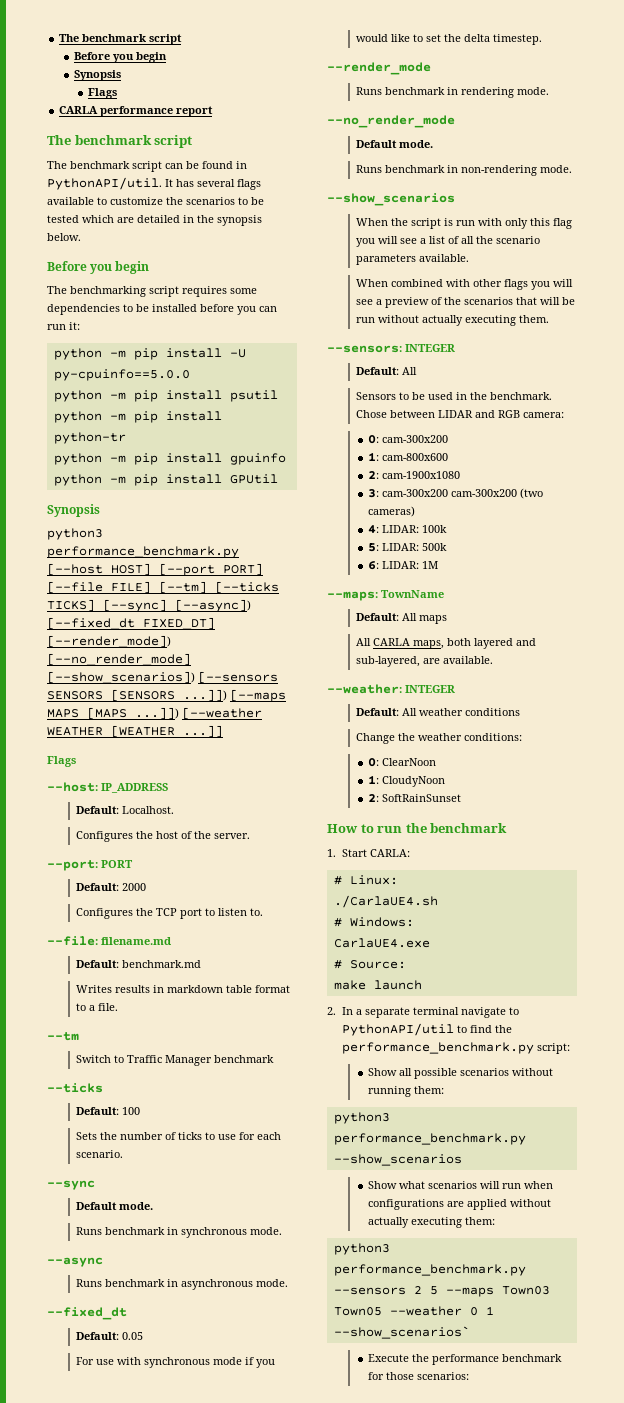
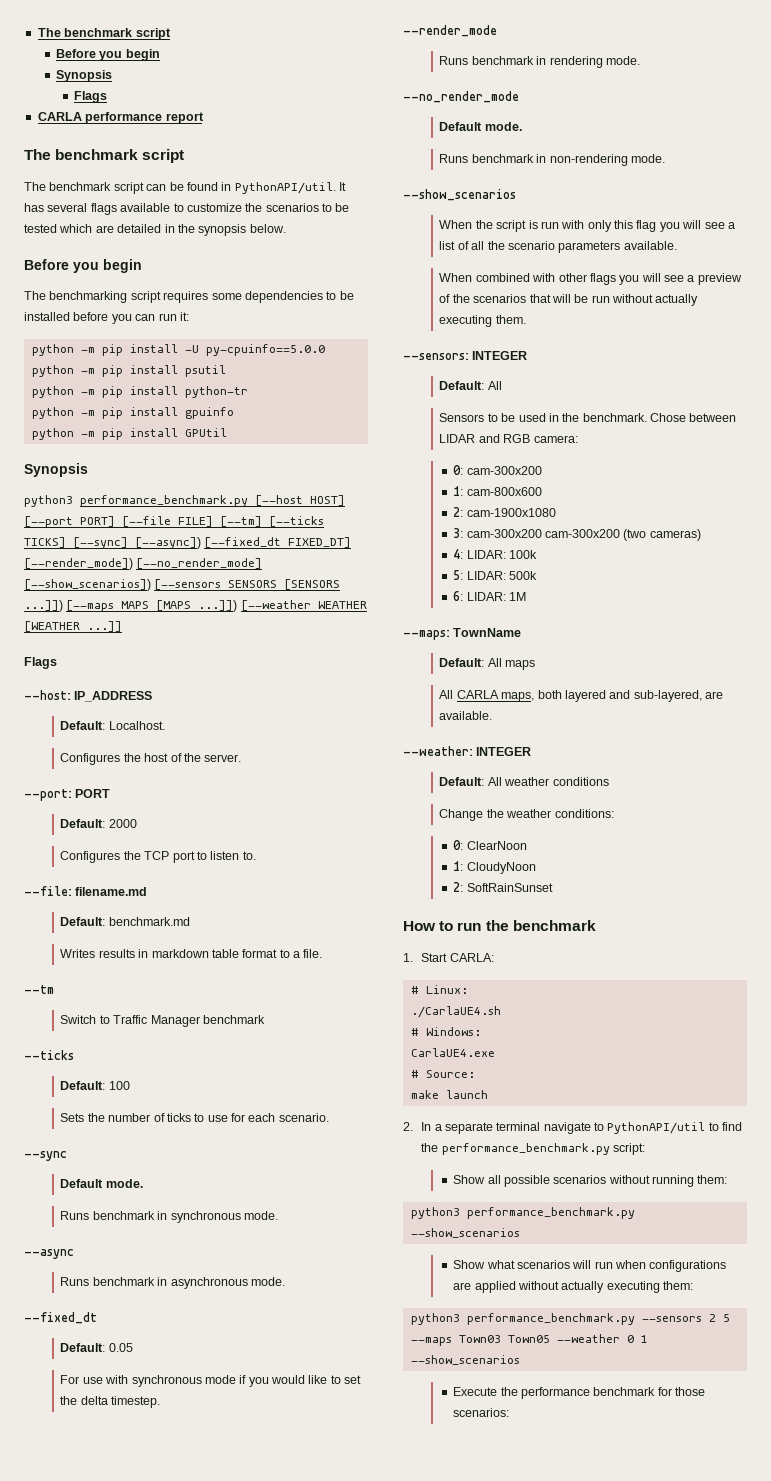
[333,1326,470,1339] --show_scenarios` -> [410,1355,520,1365] --show_scenarios

